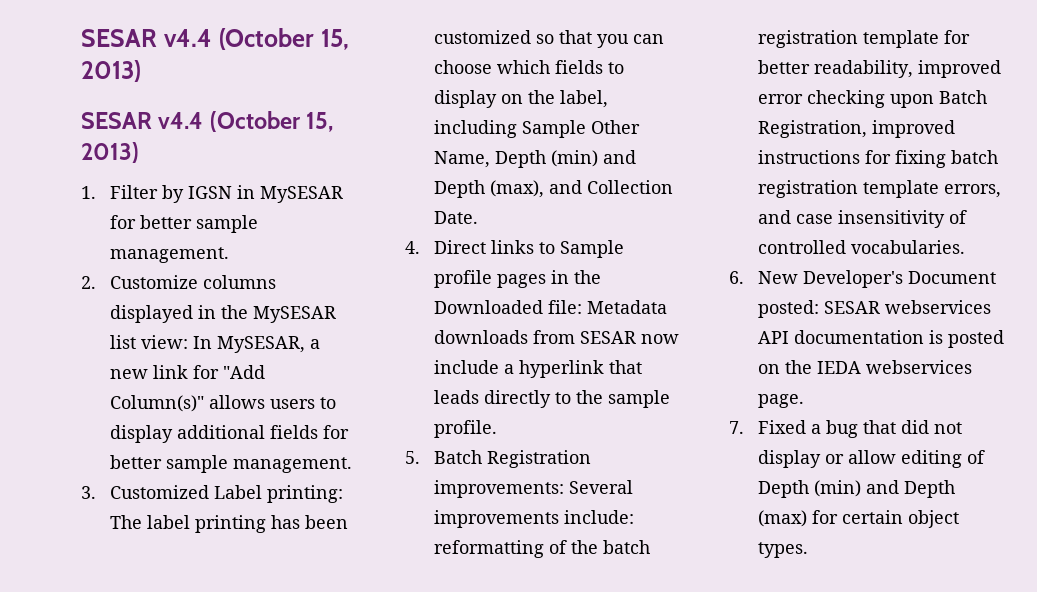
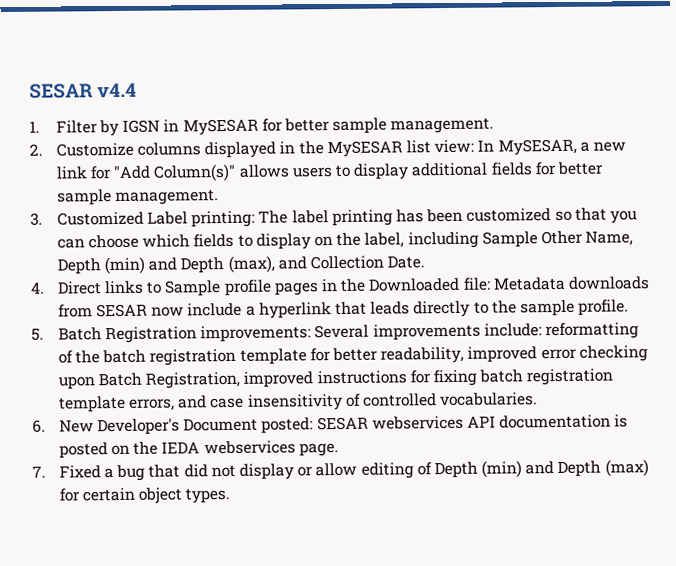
[81,28,350,50] [81,60,141,82] [81,111,334,132] [81,142,139,163] SESAR v4.4 (October 15, 2013) // SESAR v4.4 (October 15, 2013) -> [29,82,138,99] SESAR v4.4

